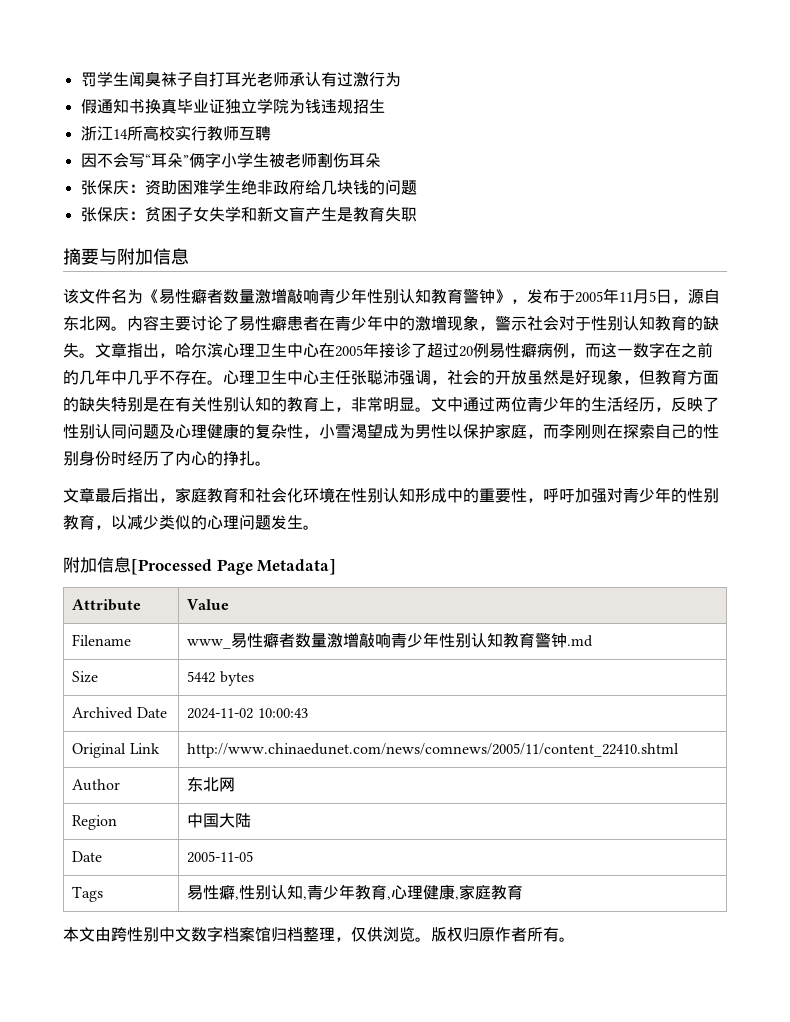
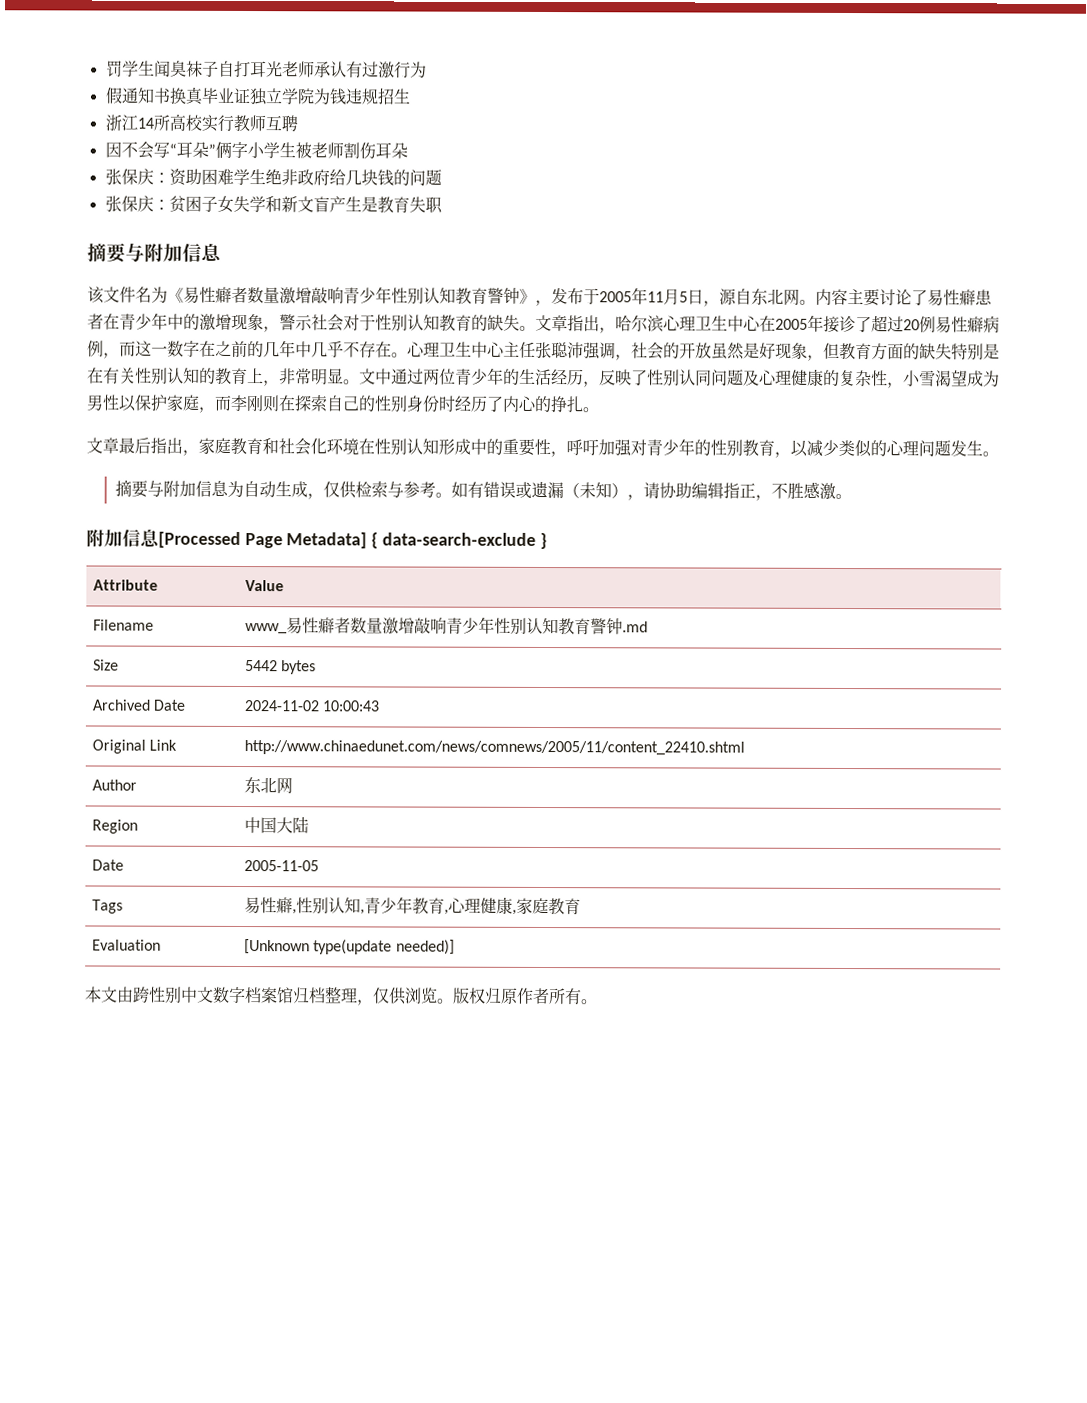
(319, 527) none -> [114,479,852,501] // 摘要与附加信息为自动生成，仅供检索与参考。如有错误或遗漏（未知），请协助编辑指正，不胜感激。
(337, 567) none -> [371,532,547,550] { data-search-exclude }
(524, 892) none -> [92,939,162,951] [244,939,455,955] // Evaluation | [Unknown type(update needed)]

